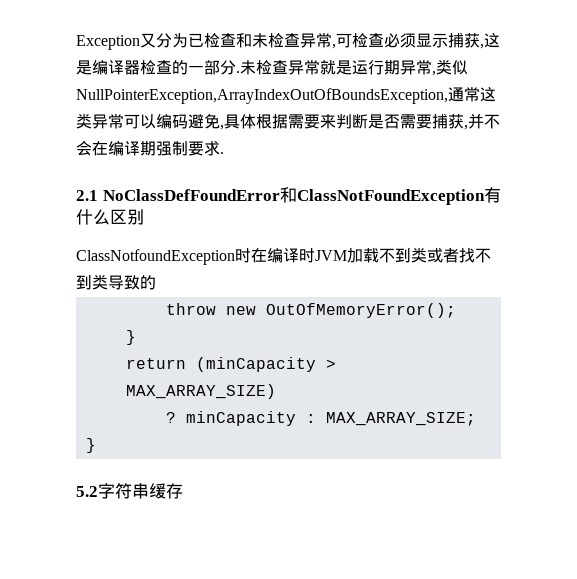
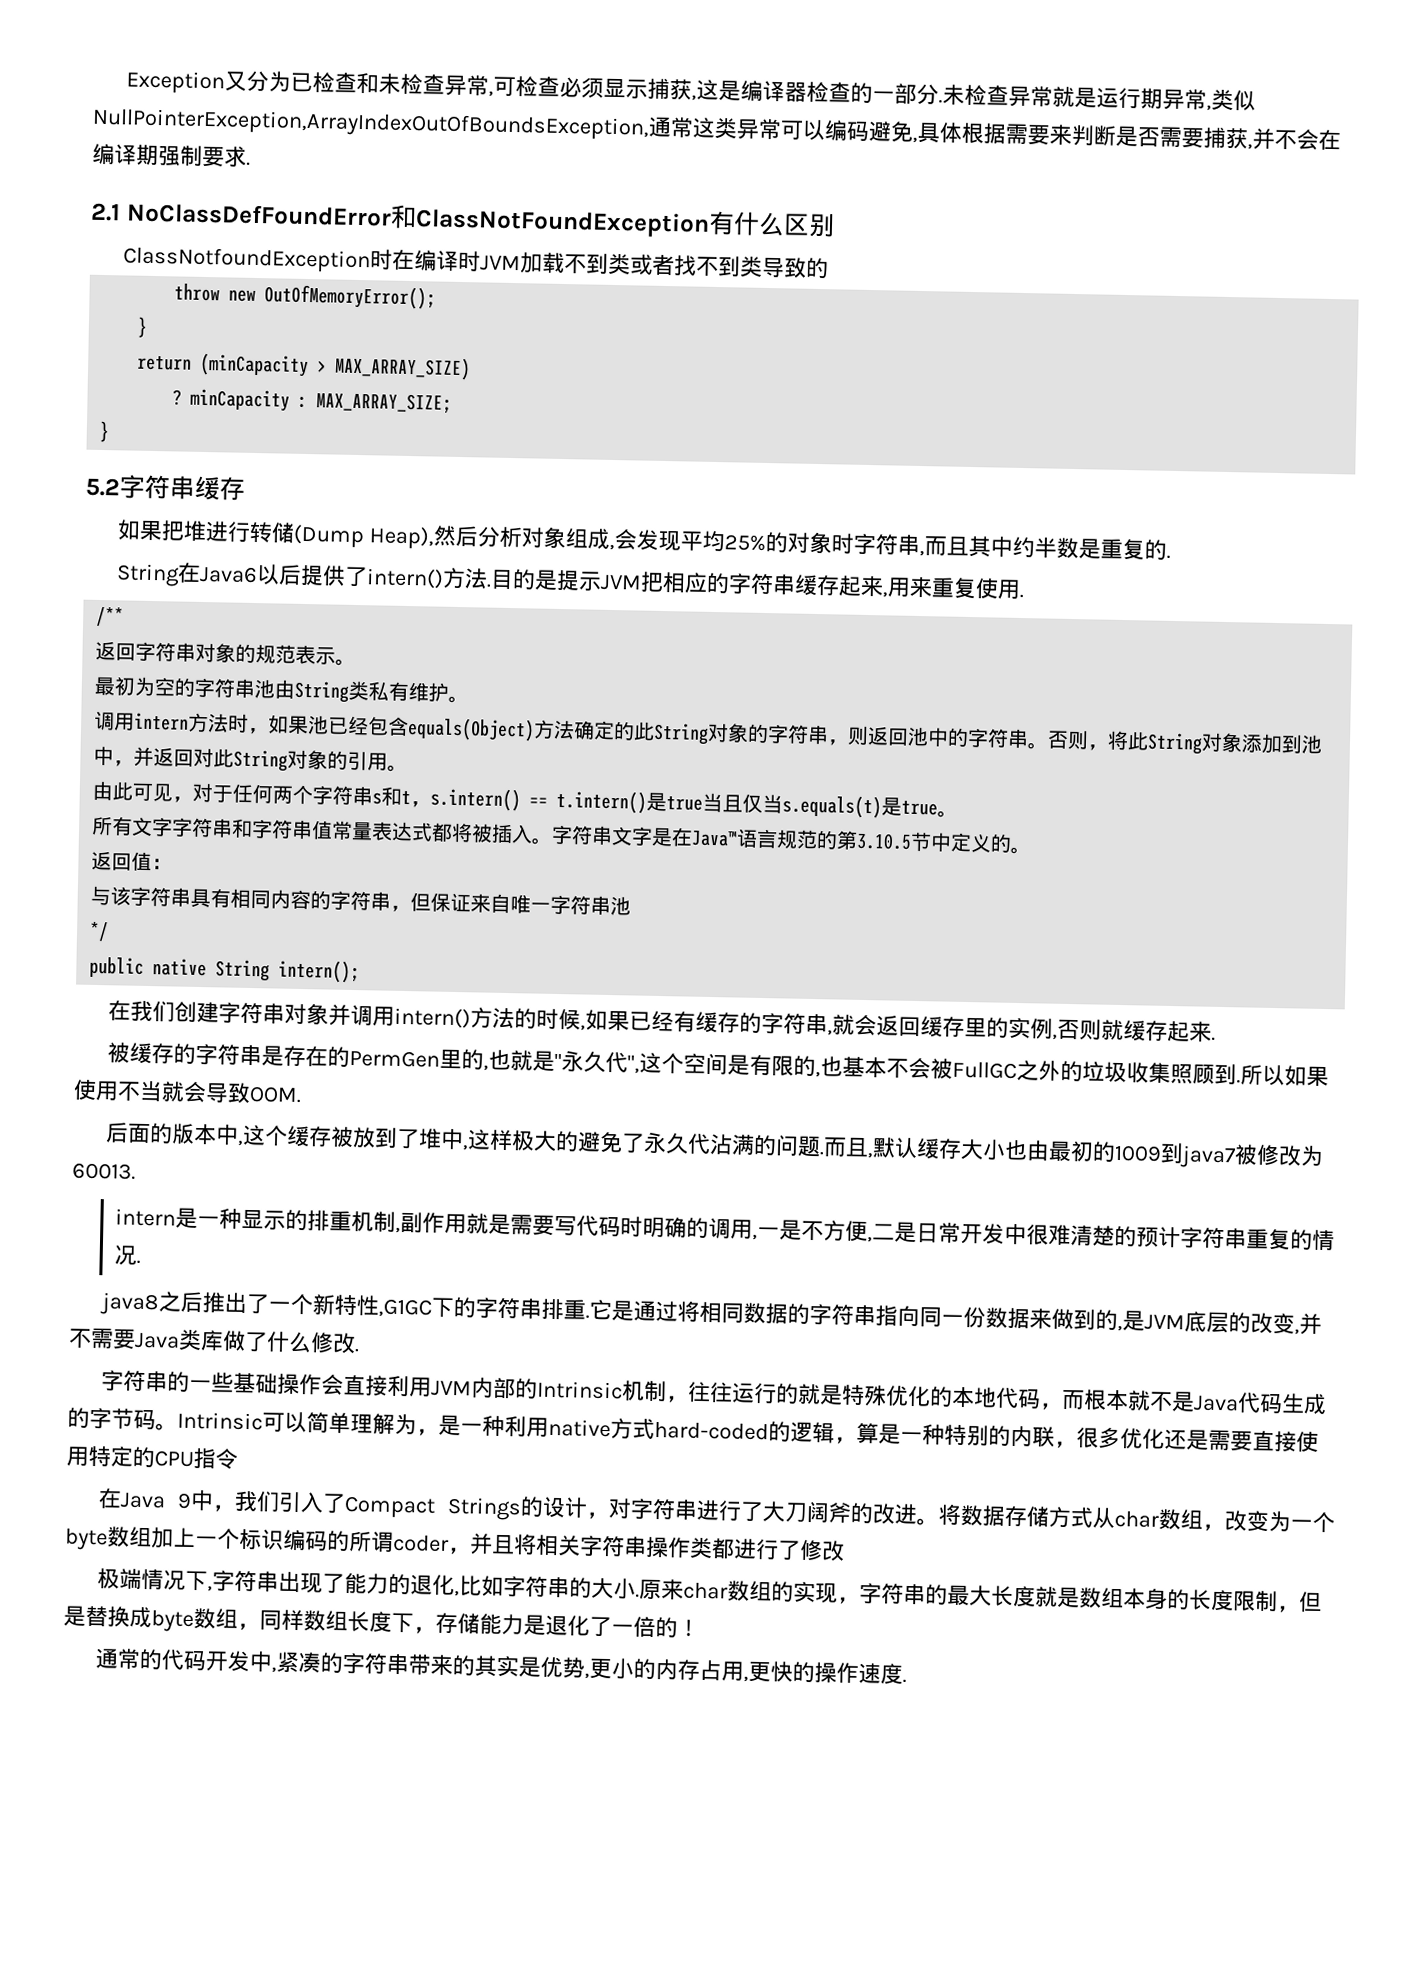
(183, 491) none -> [117,519,1172,561] [116,562,1025,600] [96,606,125,627] [95,640,357,667] [94,676,470,704] [94,710,1324,755] [93,745,409,773] [92,780,959,819] [91,816,1032,855] [91,850,173,872] [90,885,632,916] [89,921,110,942] [89,956,361,984] [108,1000,1217,1043] [107,1042,1330,1088] [73,1079,302,1105] [105,1122,1325,1169] [72,1162,136,1180] [114,1207,1335,1251] [113,1244,141,1265] [100,1291,1323,1336] [68,1327,359,1355] [101,1370,1328,1415] [67,1407,1319,1452] [66,1445,238,1470] [98,1488,1335,1533] [64,1526,845,1562] [97,1568,1323,1613] [63,1605,700,1638] [95,1648,908,1685] // 如果把堆进行转储(Dump Heap),然后分析对象组成,会发现平均25%的对象时字符串,而且其中约半数是重复的. // String在Java6以后提供了intern()方法.目的是提示JVM把相应的字符串缓存起来,用来重复使用. // /** // 返回字符串对象的规范表示。 // 最初为空的字符串池由String类私有维护。 // 调用intern方法时，如果池已经包含equals(Object)方法确定的此String对象的字符串，则返回池中的字符串。否则，将此String对象添加到池中，并返回对此String对象的引用。 // 由此可见，对于任何两个字符串s和t，s.intern() == t.intern()是true当且仅当s.equals(t)是true。 // 所有文字字符串和字符串值常量表达式都将被插入。字符串文字是在Java™语言规范的第3.10.5节中定义的。 // 返回值： // 与该字符串具有相同内容的字符串，但保证来自唯一字符串池 // */ // public native String intern(); // 在我们创建字符串对象并调用intern()方法的时候,如果已经有缓存的字符串,就会返回缓存里的实例,否则就缓存起来. // 被缓存的字符串是存在的PermGen里的,也就是"永久代",这个空间是有限的,也基本不会被FullGC之外的垃圾收集照顾到.所以如果使用不当就会导致OOM. // 后面的版本中,这个缓存被放到了堆中,这样极大的避免了永久代沾满的问题.而且,默认缓存大小也由最初的1009到java7被修改为60013. // intern是一种显示的排重机制,副作用就是需要写代码时明确的调用,一是不方便,二是日常开发中很难清楚的预计字符串重复的情况. // java8之后推出了一个新特性,G1GC下的字符串排重.它是通过将相同数据的字符串指向同一份数据来做到的,是JVM底层的改变,并不需要Java类库做了什么修改. // 字符串的一些基础操作会直接利用JVM内部的Intrinsic机制，往往运行的就是特殊优化的本地代码，而根本就不是Java代码生成的字节码。Intrinsic可以简单理解为，是一种利用native方式hard-coded的逻辑，算是一种特别的内联，很多优化还是需要直接使用特定的CPU指令 // 在Java 9中，我们引入了Compact Strings的设计，对字符串进行了大刀阔斧的改进。将数据存储方式从char数组，改变为一个byte数组加上一个标识编码的所谓coder，并且将相关字符串操作类都进行了修改 // 极端情况下,字符串出现了能力的退化,比如字符串的大小.原来char数组的实现，字符串的最大长度就是数组本身的长度限制，但是替换成byte数组，同样数组长度下，存储能力是退化了一倍的！ // 通常的代码开发中,紧凑的字符串带来的其实是优势,更小的内存占用,更快的操作速度.

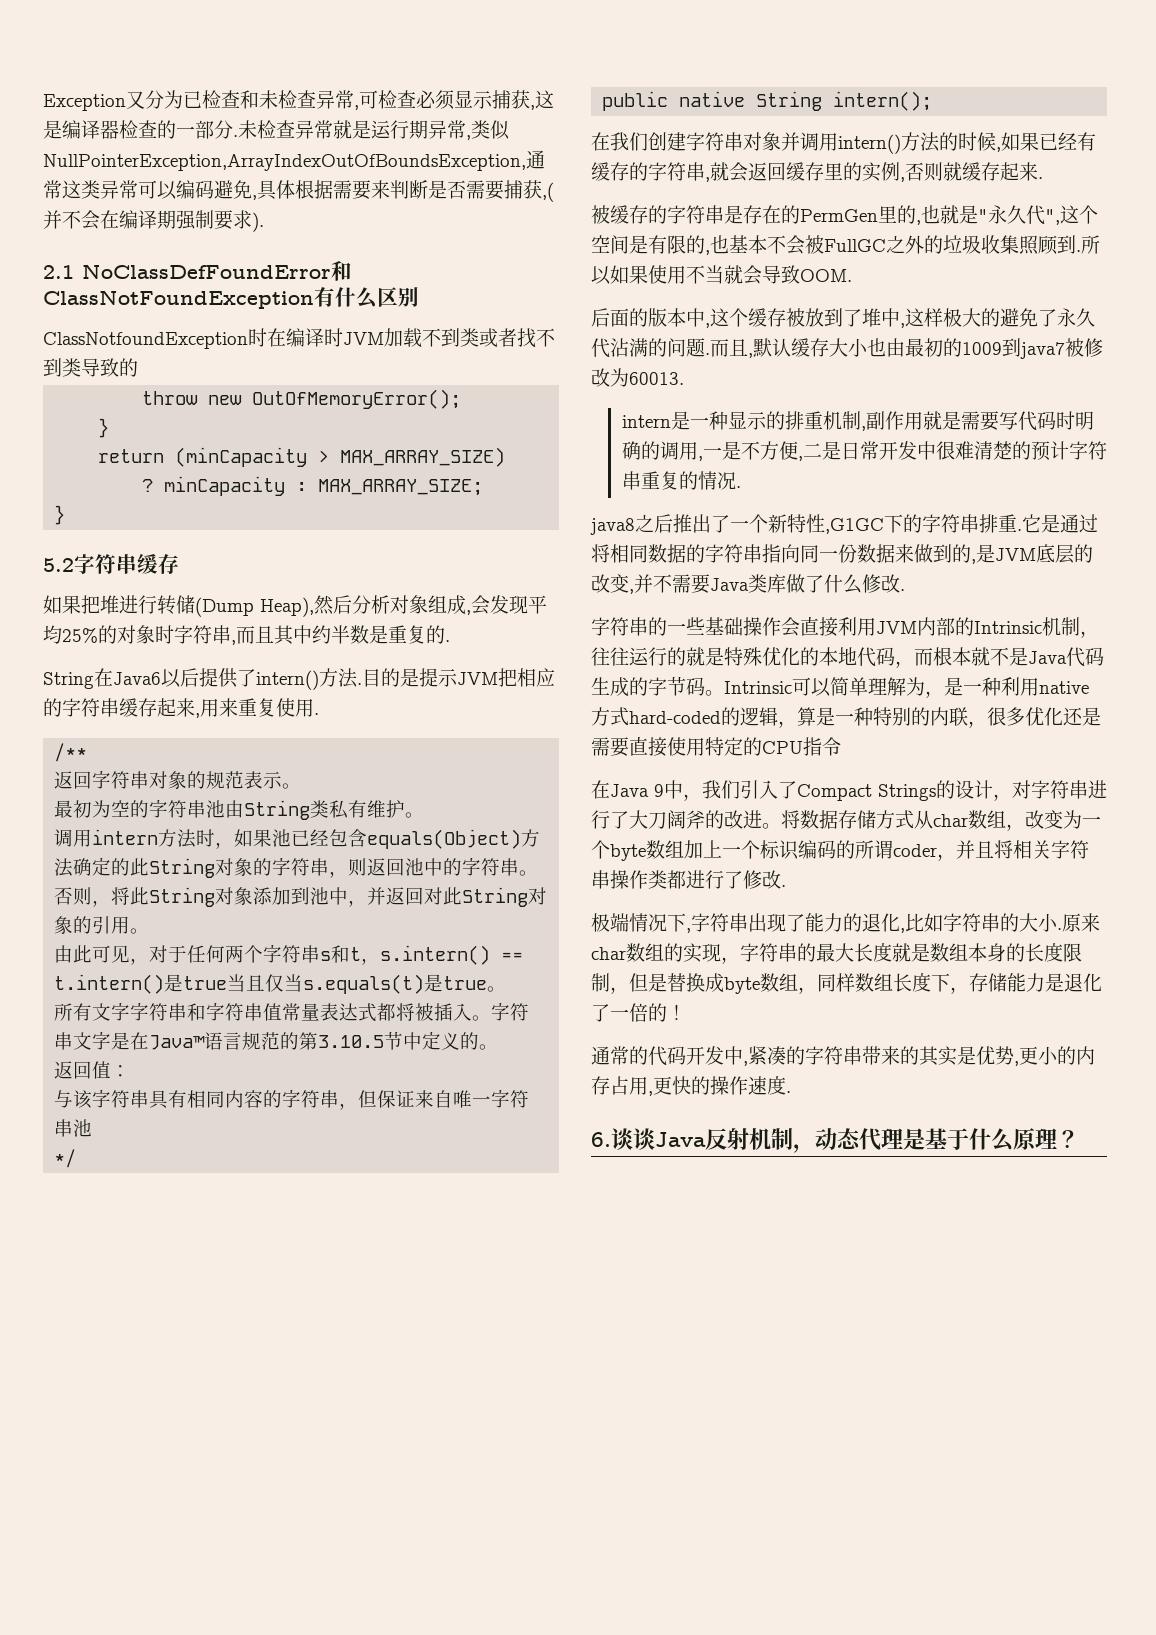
[1247,143,1253,150] , -> [542,182,554,202] ,(
[246,161,251,166] . -> [252,212,264,232] ).
(845, 1551) none -> [781,885,786,887] .
(908, 1680) none -> [591,1128,1079,1153] // 6.谈谈Java反射机制，动态代理是基于什么原理？

